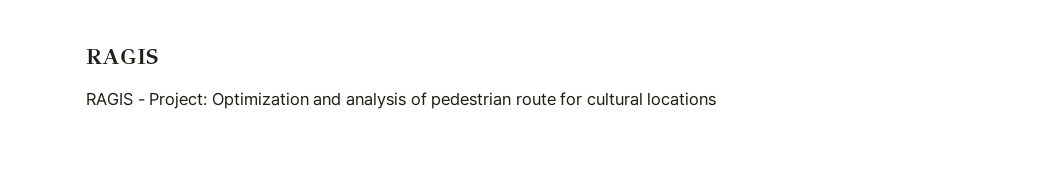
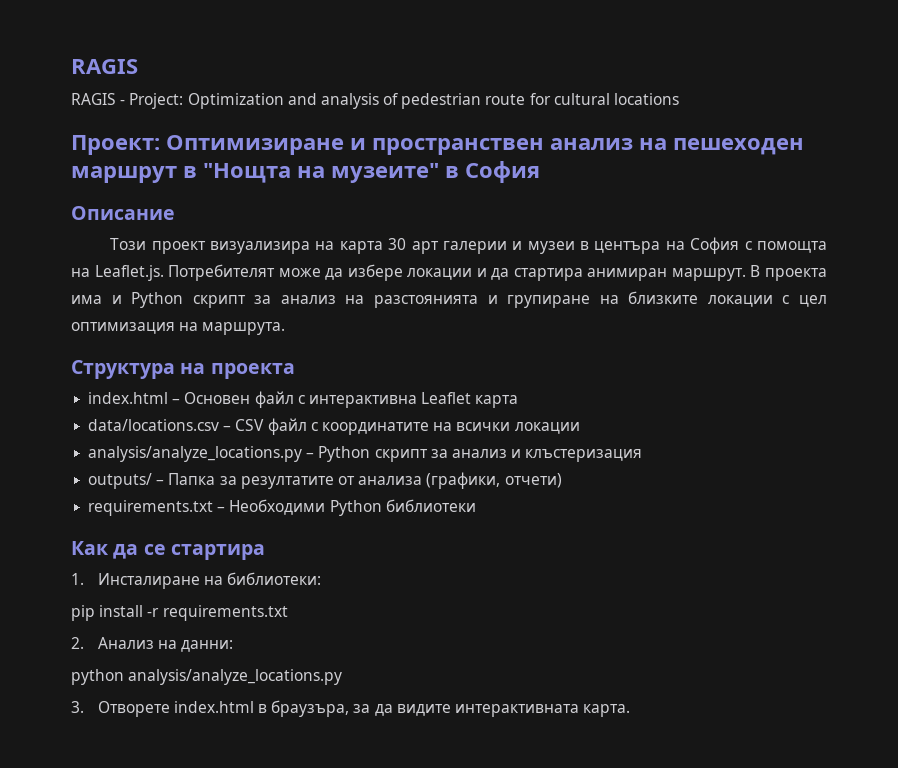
(717, 99) none -> [71,135,804,155] [71,161,540,183] [71,206,175,220] [110,237,827,254] [71,264,828,281] [71,291,827,308] [71,322,286,335] [71,360,295,379] [88,391,519,408] [88,418,580,435] [88,446,643,462] [88,472,562,489] [88,499,476,516] [71,541,265,560] [71,572,322,589] [71,605,288,621] [71,637,234,652] [71,669,343,685] [71,700,631,717] // Проект: Оптимизиране и пространствен анализ на пешеходен маршрут в "Нощта на музеите" в София // Описание // Този проект визуализира на карта 30 арт галерии и музеи в центъра на София с помощта на Leaflet.js. Потребителят може да избере локации и да стартира анимиран маршрут. В проекта има и Python скрипт за анализ на разстоянията и групиране на близките локации с цел оптимизация на маршрута. // Структура на проекта // index.html – Основен файл с интерактивна Leaflet карта // data/locations.csv – CSV файл с координатите на всички локации // analysis/analyze_locations.py – Python скрипт за анализ и клъстеризация // outputs/ – Папка за резултатите от анализа (графики, отчети) // requirements.txt – Необходими Python библиотеки // Как да се стартира // 1. Инсталиране на библиотеки: // pip install -r requirements.txt // 2. Анализ на данни: // python analysis/analyze_locations.py // 3. Отворете index.html в браузъра, за да видите интерактивната карта.

